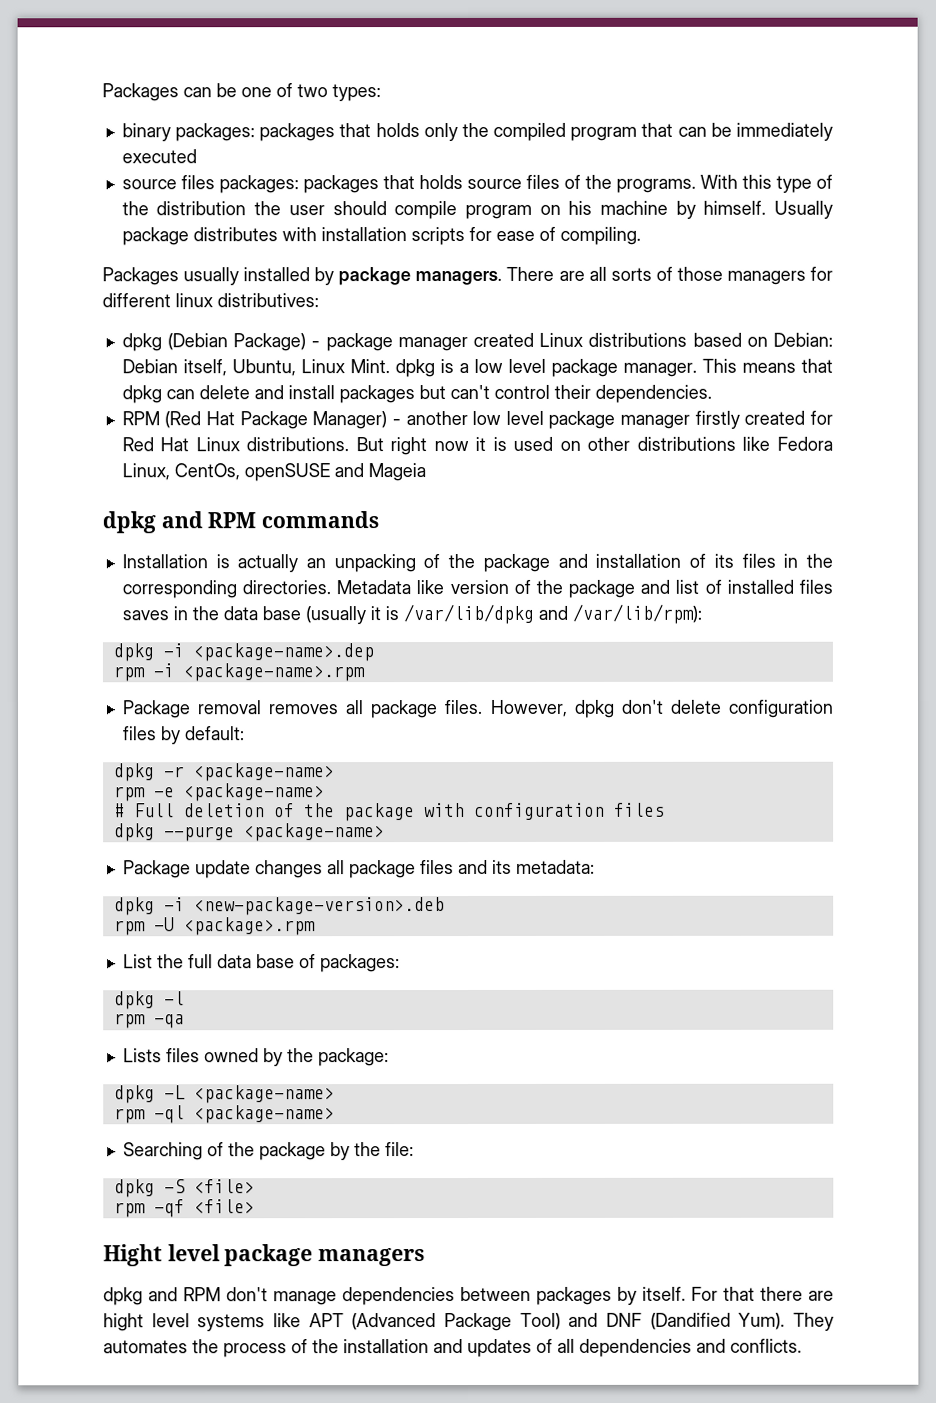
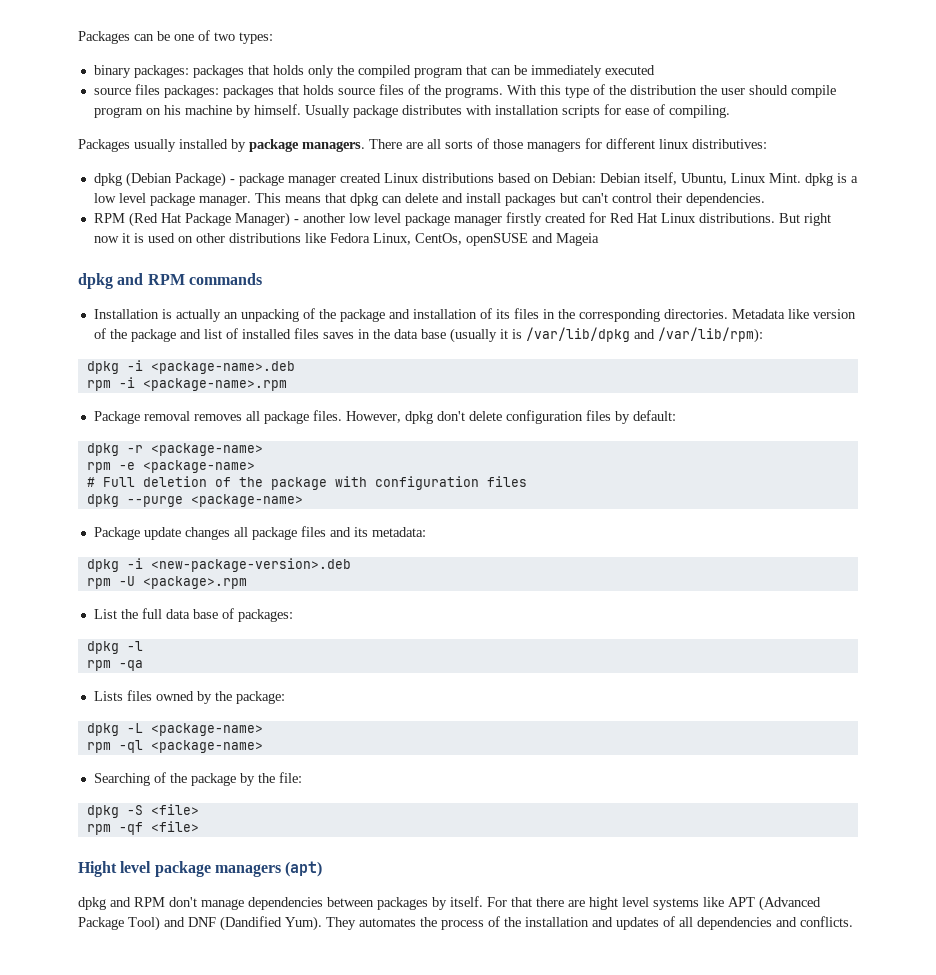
[192,643,374,662] <package-name>.dep -> [150,361,295,374] <package-name>.deb
(426, 1257) none -> [285,861,323,877] (apt)

